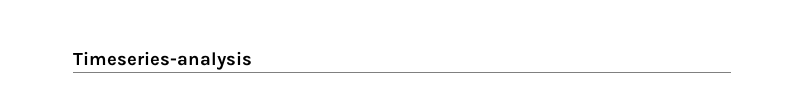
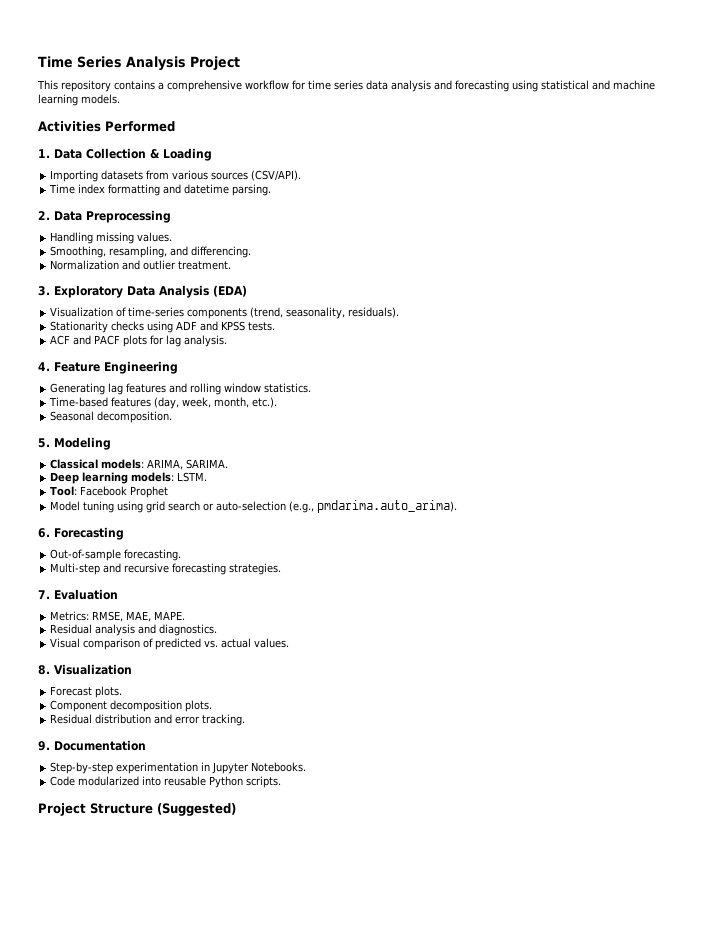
[73,51,252,70] Timeseries-analysis -> [38,56,240,71] [37,80,655,92] [38,94,120,106] [38,121,175,132] [38,148,212,161] [50,170,302,182] [49,184,272,196] [38,210,171,223] [50,232,173,244] [50,246,252,258] [50,260,232,270] [38,285,247,298] [50,307,400,319] [50,321,276,333] [50,335,228,347] [38,361,178,374] [50,383,312,395] [49,397,278,409] [50,411,173,423] [38,437,111,450] [50,459,229,470] [50,472,208,484] [50,486,169,498] [50,500,458,513] [38,527,124,540] [50,549,182,561] [50,563,282,575] [38,589,118,600] [50,611,186,622] [50,624,218,636] [50,638,290,650] [38,664,132,675] [50,686,123,698] [50,700,213,712] [50,714,246,726] [38,740,146,751] [50,762,307,774] [50,776,282,788] [38,803,236,816] Time Series Analysis Project // This repository contains a comprehensive workflow for time series data analysis and forecasting using statistical and machine learning models. // Activities Performed // 1. Data Collection & Loading // Importing datasets from various sources (CSV/API). // Time index formatting and datetime parsing. // 2. Data Preprocessing // Handling missing values. // Smoothing, resampling, and differencing. // Normalization and outlier treatment. // 3. Exploratory Data Analysis (EDA) // Visualization of time-series components (trend, seasonality, residuals). // Stationarity checks using ADF and KPSS tests. // ACF and PACF plots for lag analysis. // 4. Feature Engineering // Generating lag features and rolling window statistics. // Time-based features (day, week, month, etc.). // Seasonal decomposition. // 5. Modeling // Classical models: ARIMA, SARIMA. // Deep learning models: LSTM. // Tool: Facebook Prophet // Model tuning using grid search or auto-selection (e.g., pmdarima.auto_arima). // 6. Forecasting // Out-of-sample forecasting. // Multi-step and recursive forecasting strategies. // 7. Evaluation // Metrics: RMSE, MAE, MAPE. // Residual analysis and diagnostics. // Visual comparison of predicted vs. actual values. // 8. Visualization // Forecast plots. // Component decomposition plots. // Residual distribution and error tracking. // 9. Documentation // Step-by-step experimentation in Jupyter Notebooks. // Code modularized into reusable Python scripts. // Project Structure (Suggested)

